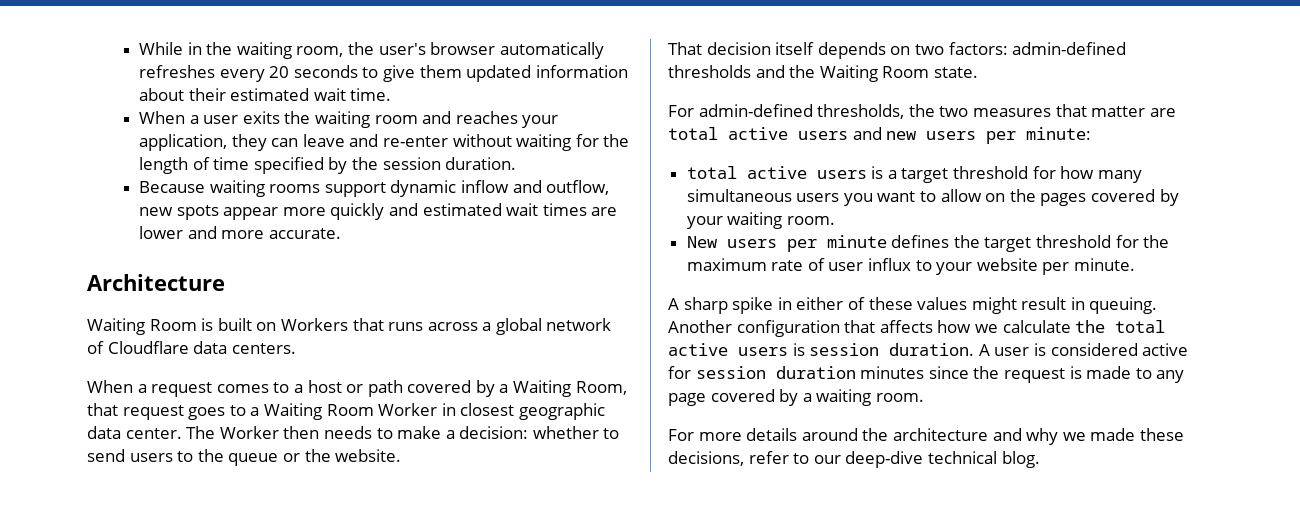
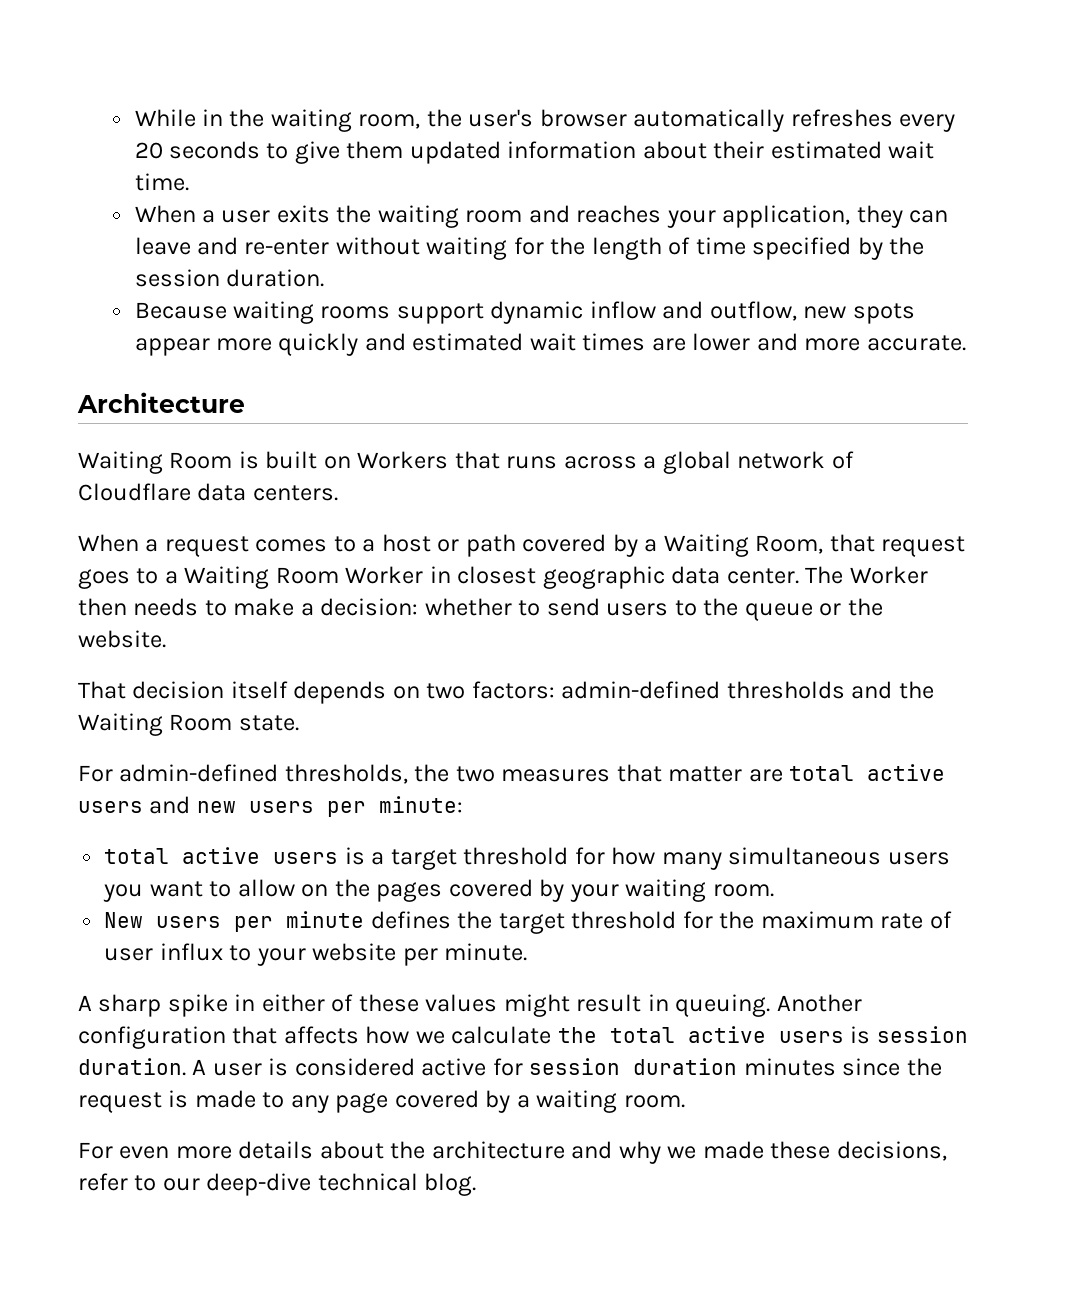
(694, 435) none -> [119,1146,170,1159] even
[801,428,858,441] around -> [319,1141,384,1159] about

